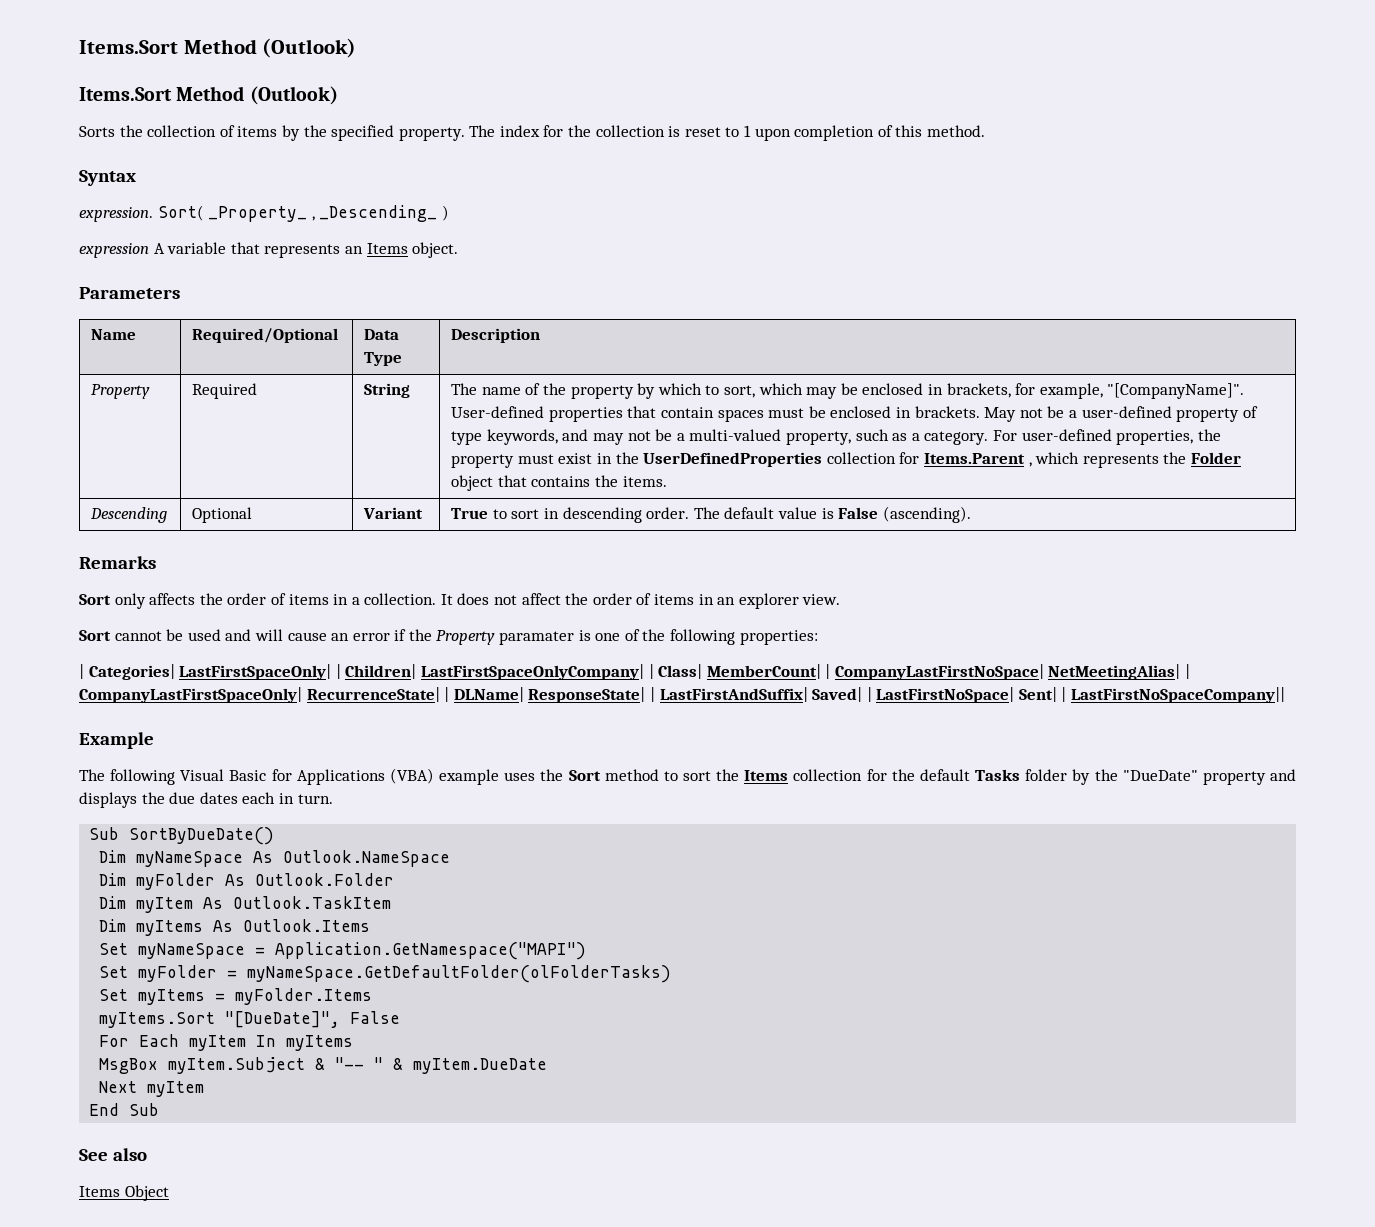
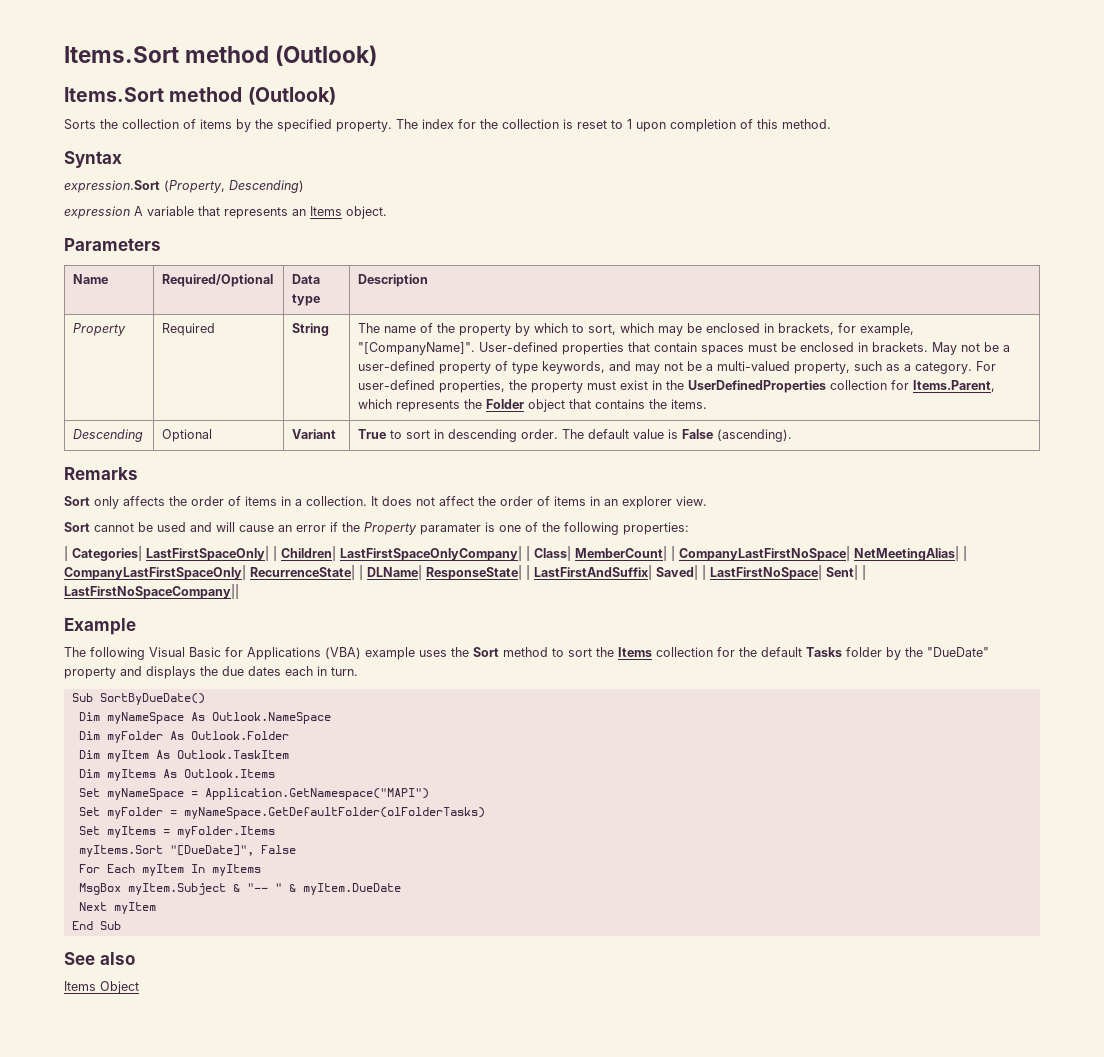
[79,39,257,54] Items.Sort Method -> [64,46,270,63] Items.Sort method
[176,86,245,101] Method -> [169,87,243,102] method
[79,205,449,222] expression. Sort( _Property_ , _Descending_ ) -> [64,180,304,193] expression.Sort (Property, Descending)
[364,352,403,366] Type -> [292,294,321,306] type
[924,453,1032,467] Items.Parent , -> [913,380,996,392] Items.Parent,

